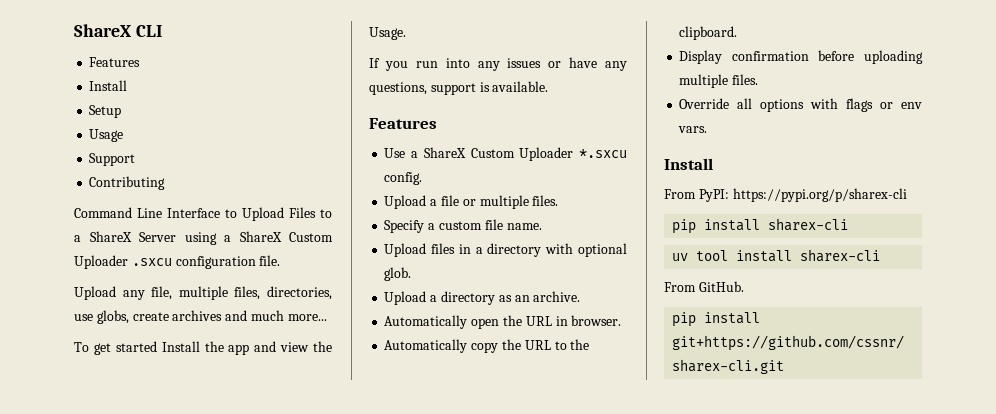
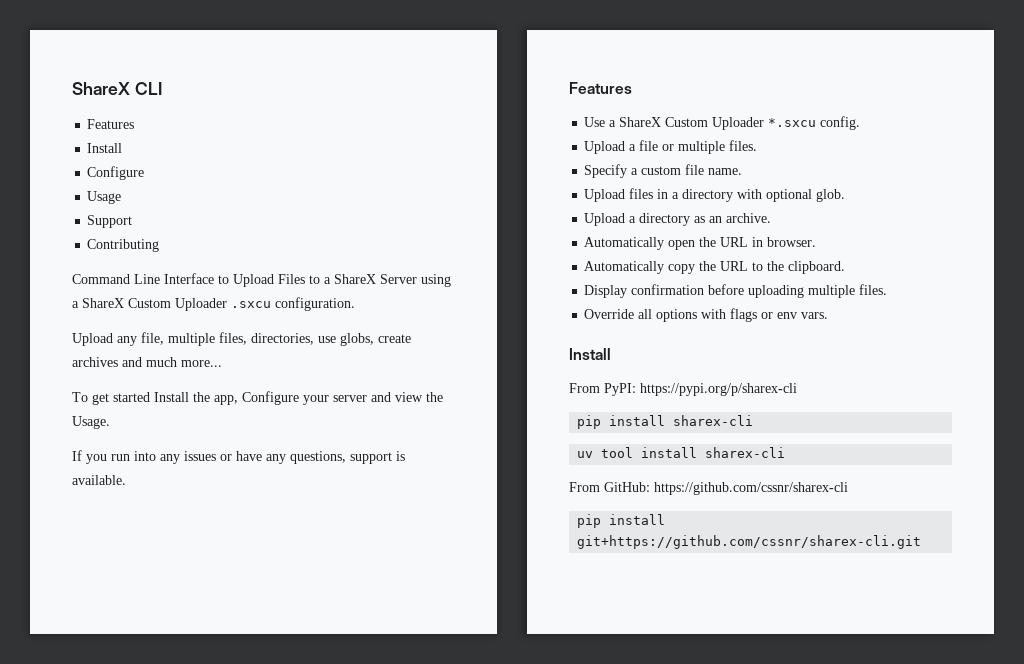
[89,105,122,118] Setup -> [87,166,145,180] Configure
[175,255,281,269] configuration file. -> [275,297,355,311] configuration.
[228,344,250,355] app -> [214,391,367,405] app, Configure your server
[698,281,744,292] GitHub. -> [604,482,848,495] GitHub: https://github.com/cssnr/sharex-cli

